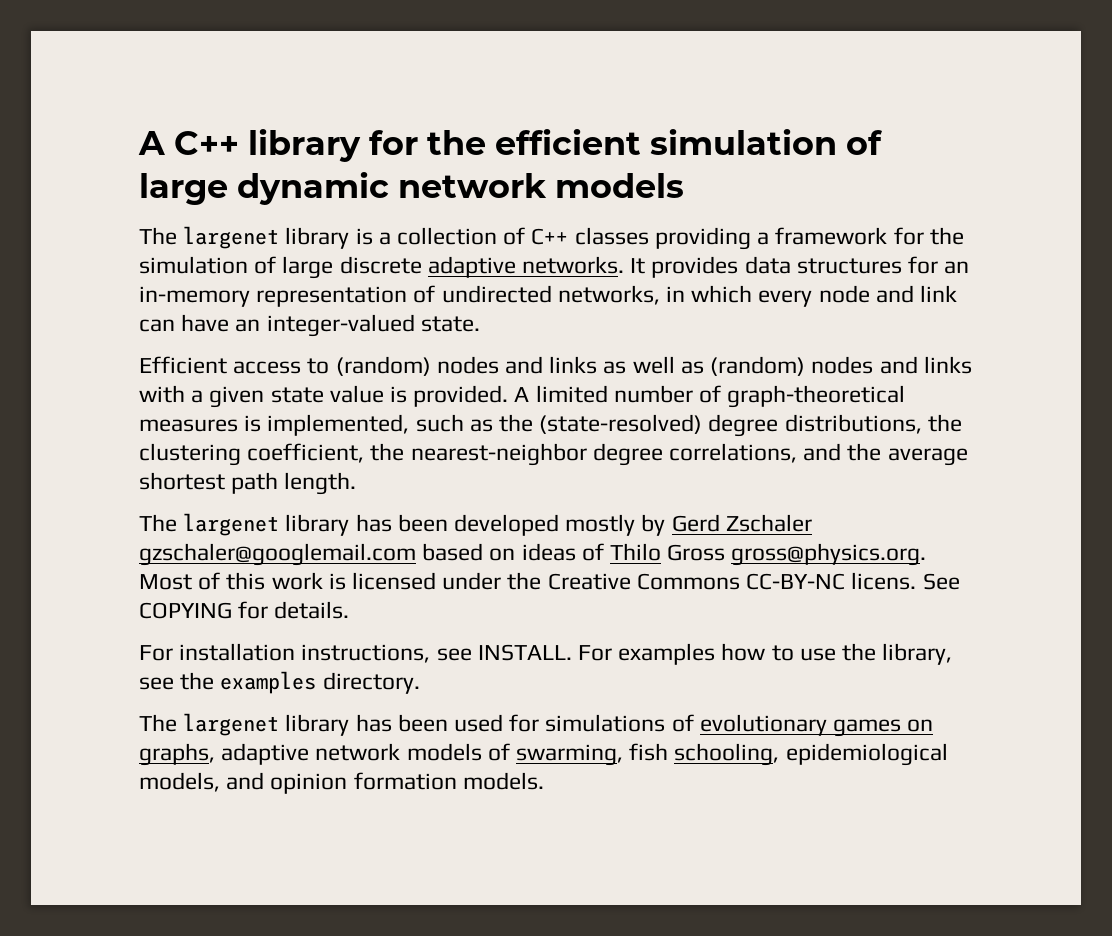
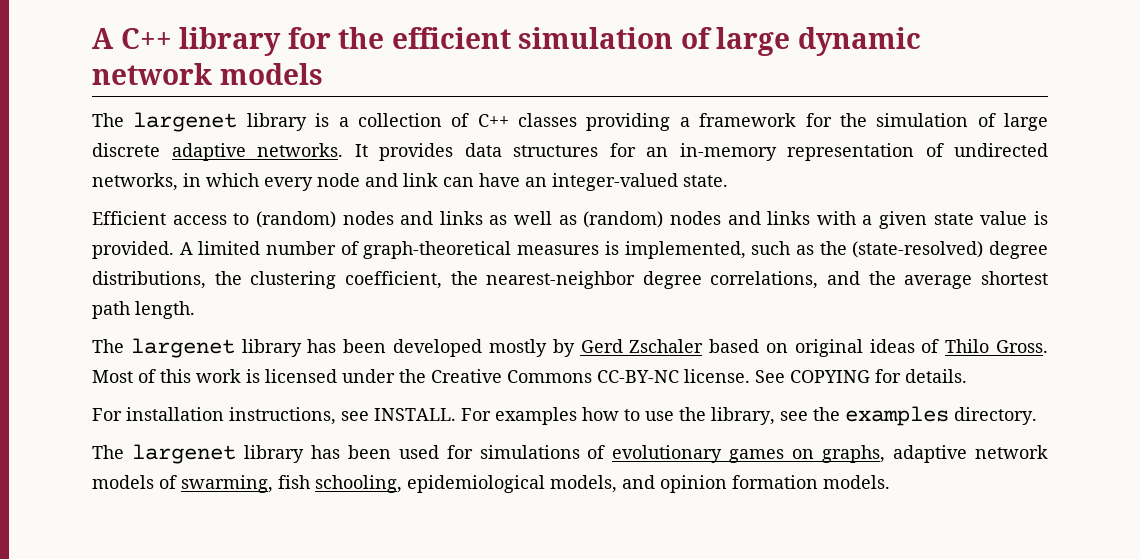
[139,543,416,566] gzschaler@googlemail.com -> (704, 346) none
(516, 554) none -> [794,339,863,357] original
[667,543,927,566] Gross gross@physics.org. -> [996,340,1048,353] Gross.
[851,572,917,590] licens. -> [684,369,750,383] license.

